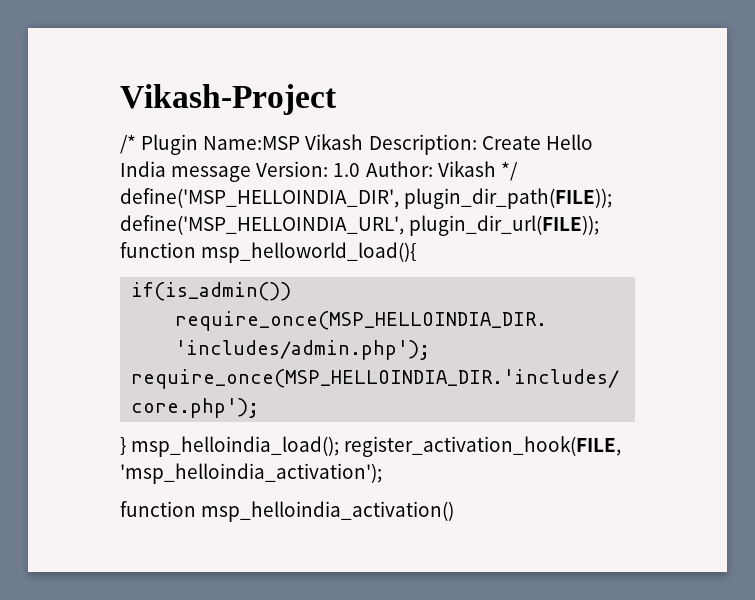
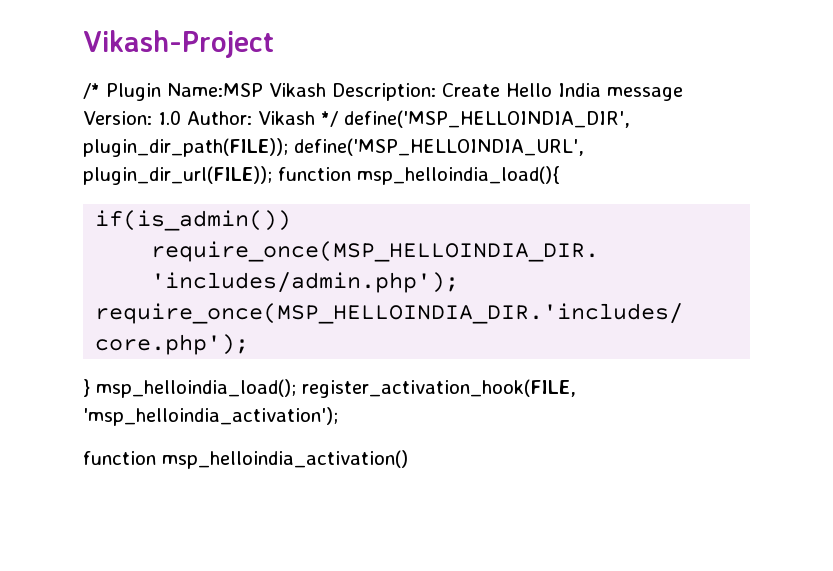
[201,242,417,263] msp_helloworld_load(){ -> [357,166,560,185] msp_helloindia_load(){

